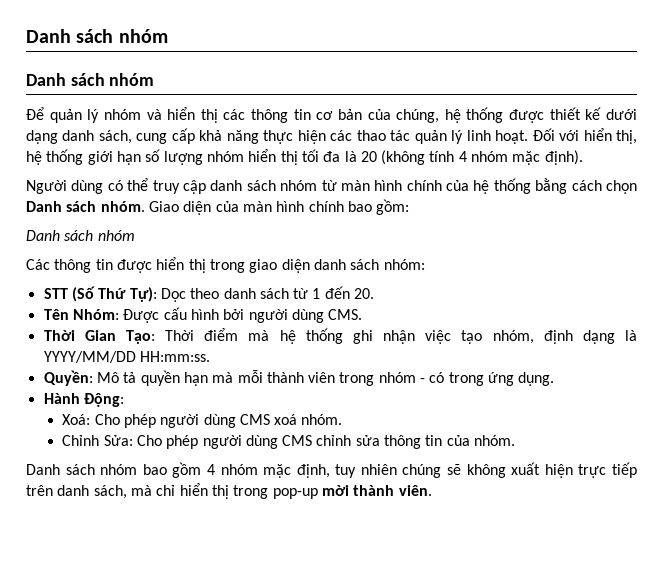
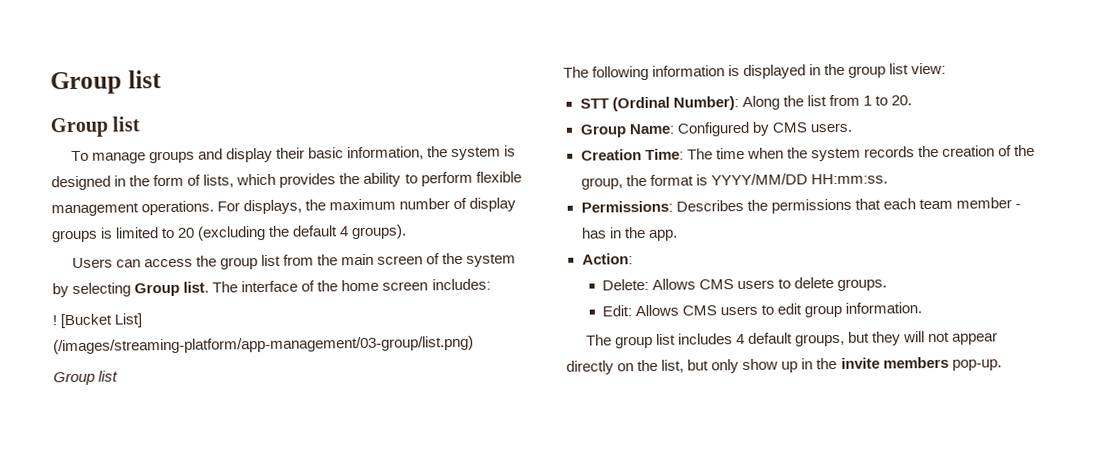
[26,29,168,43] [26,73,155,86] [26,107,638,123] [26,128,637,144] [26,149,583,165] [26,178,638,194] [26,199,410,215] [26,230,135,241] [26,257,425,273] [43,286,375,302] [43,307,363,323] [43,328,637,344] [43,351,210,363] [43,370,555,386] [43,393,124,407] [62,414,343,428] [62,435,516,449] [26,462,637,478] [26,483,432,499] Danh sách nhóm // Danh sách nhóm // Để quản lý nhóm và hiển thị các thông tin cơ bản của chúng, hệ thống được thiết kế dưới dạng danh sách, cung cấp khả năng thực hiện các thao tác quản lý linh hoạt. Đối với hiển thị, hệ thống giới hạn số lượng nhóm hiển thị tối đa là 20 (không tính 4 nhóm mặc định). // Người dùng có thể truy cập danh sách nhóm từ màn hình chính của hệ thống bằng cách chọn Danh sách nhóm. Giao diện của màn hình chính bao gồm: // Danh sách nhóm // Các thông tin được hiển thị trong giao diện danh sách nhóm: // STT (Số Thứ Tự): Dọc theo danh sách từ 1 đến 20. // Tên Nhóm: Được cấu hình bởi người dùng CMS. // Thời Gian Tạo: Thời điểm mà hệ thống ghi nhận việc tạo nhóm, định dạng là YYYY/MM/DD HH:mm:ss. // Quyền: Mô tả quyền hạn mà mỗi thành viên trong nhóm - có trong ứng dụng. // Hành Động: // Xoá: Cho phép người dùng CMS xoá nhóm. // Chỉnh Sửa: Cho phép người dùng CMS chỉnh sửa thông tin của nhóm. // Danh sách nhóm bao gồm 4 nhóm mặc định, tuy nhiên chúng sẽ không xuất hiện trực tiếp trên danh sách, mà chỉ hiển thị trong pop-up mời thành viên. -> [50,70,162,95] [50,116,141,138] [70,145,517,164] [51,171,522,191] [51,197,517,217] [51,224,408,243] [71,252,517,270] [52,278,491,298] [52,313,143,329] [53,335,474,355] [53,370,119,386] [563,62,947,81] [579,94,912,112] [579,121,852,138] [580,144,1036,162] [580,173,888,190] [580,197,1021,214] [580,227,678,241] [581,253,633,265] [602,277,888,291] [602,302,923,318] [585,331,999,349] [566,356,1002,375] Group list // Group list // To manage groups and display their basic information, the system is designed in the form of lists, which provides the ability to perform flexible management operations. For displays, the maximum number of display groups is limited to 20 (excluding the default 4 groups). // Users can access the group list from the main screen of the system by selecting Group list. The interface of the home screen includes: // ! [Bucket List] (/images/streaming-platform/app-management/03-group/list.png) // Group list // The following information is displayed in the group list view: // STT (Ordinal Number): Along the list from 1 to 20. // Group Name: Configured by CMS users. // Creation Time: The time when the system records the creation of the group, the format is YYYY/MM/DD HH:mm:ss. // Permissions: Describes the permissions that each team member - has in the app. // Action: // Delete: Allows CMS users to delete groups. // Edit: Allows CMS users to edit group information. // The group list includes 4 default groups, but they will not appear directly on the list, but only show up in the invite members pop-up.

